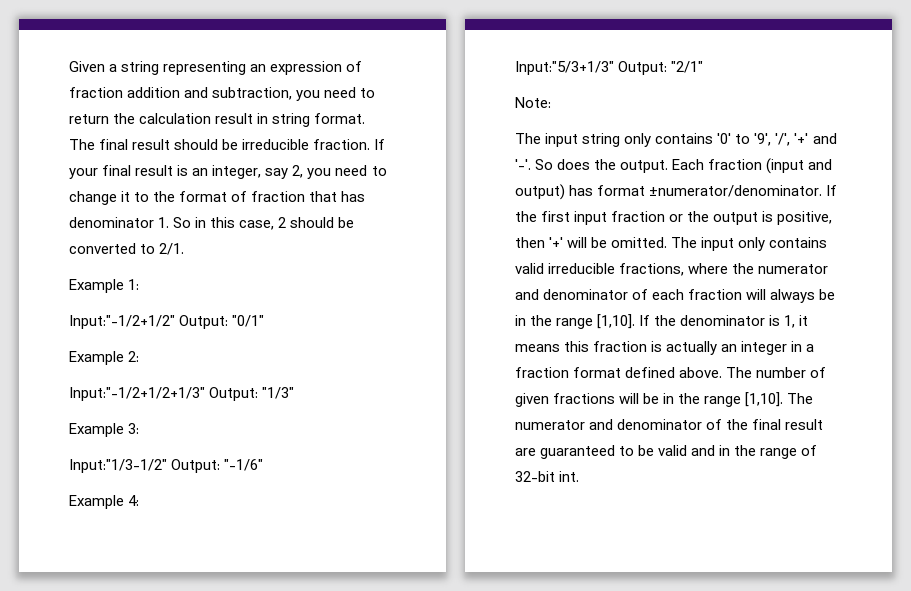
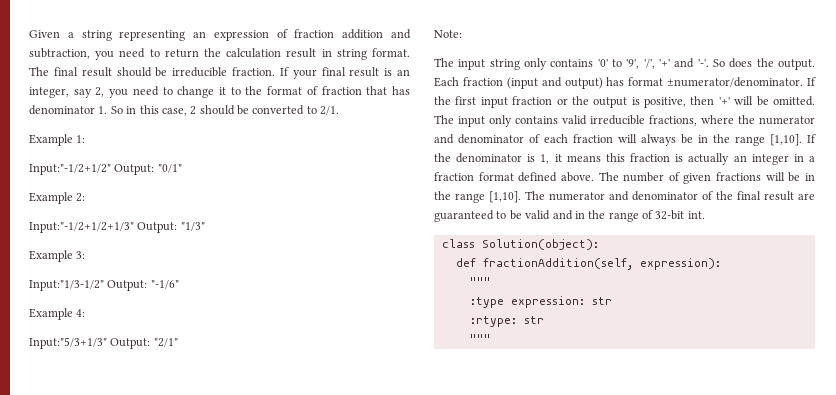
(580, 476) none -> [441,239,599,250] [455,258,721,270] [469,277,491,286] [469,296,612,308] [469,316,544,327] [469,334,491,343] // class Solution(object): // def fractionAddition(self, expression): // """ // :type expression: str // :rtype: str // """

